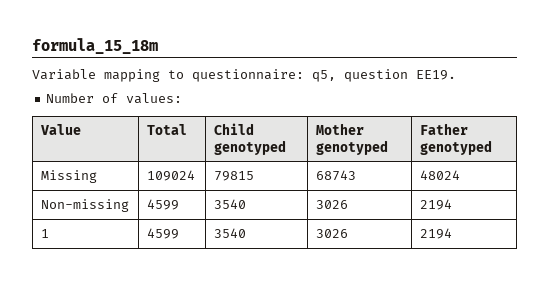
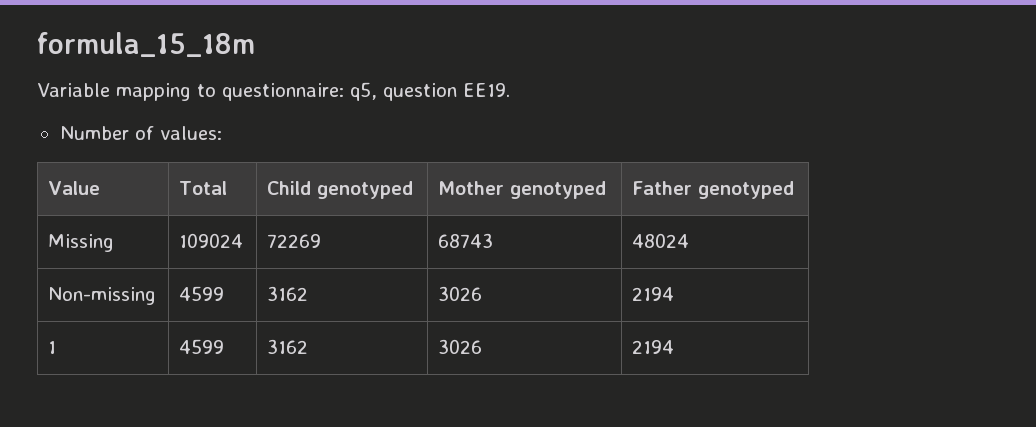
[213,171,254,181] 79815 -> [267,234,322,248] 72269
[213,199,246,209] 3540 -> [267,286,309,301] 3162
[213,228,246,238] 3540 -> [267,339,309,354] 3162

